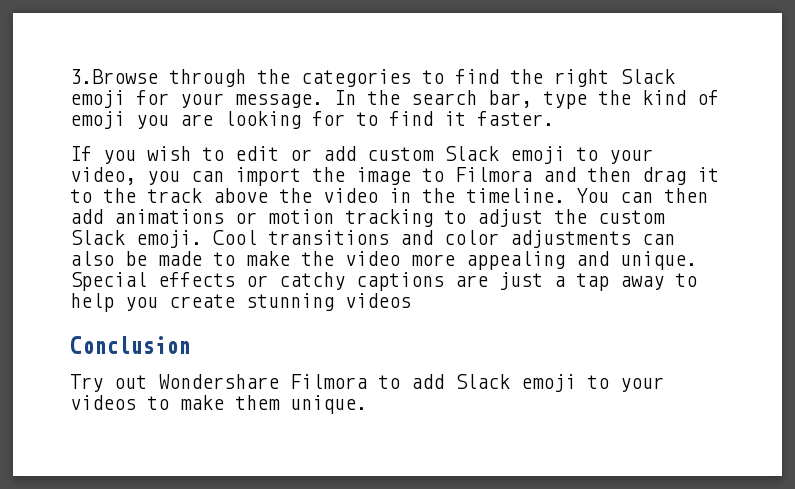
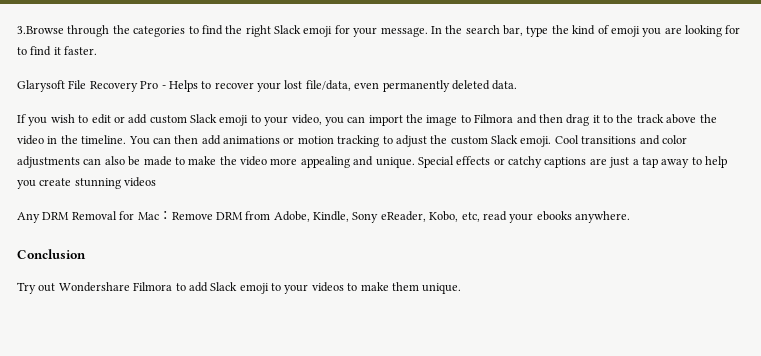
(554, 118) none -> [17,80,518,92] // Glarysoft File Recovery Pro - Helps to recover your lost file/data, even permanently deleted data.
(411, 300) none -> [17,211,630,223] // Any DRM Removal for Mac：Remove DRM from Adobe, Kindle, Sony eReader, Kobo, etc, read your ebooks anywhere.

